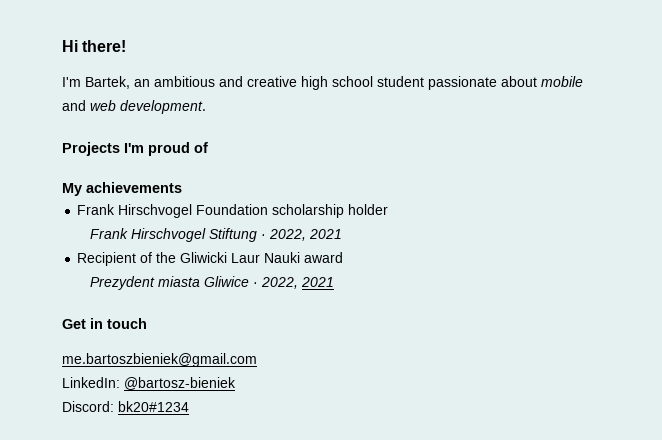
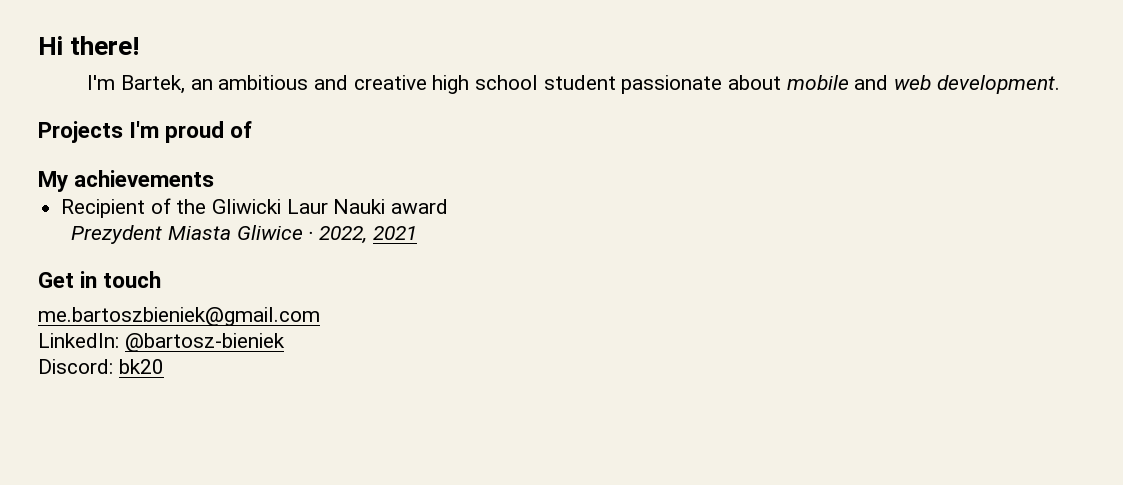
[77,204,389,218] [89,228,342,242] // Frank Hirschvogel Foundation scholarship holder // Frank Hirschvogel Stiftung · 2022, 2021 -> (215, 178) none
[157,276,200,287] miasta -> [168,226,232,240] Miasta
[118,401,189,412] bk20#1234 -> [118,359,164,374] bk20

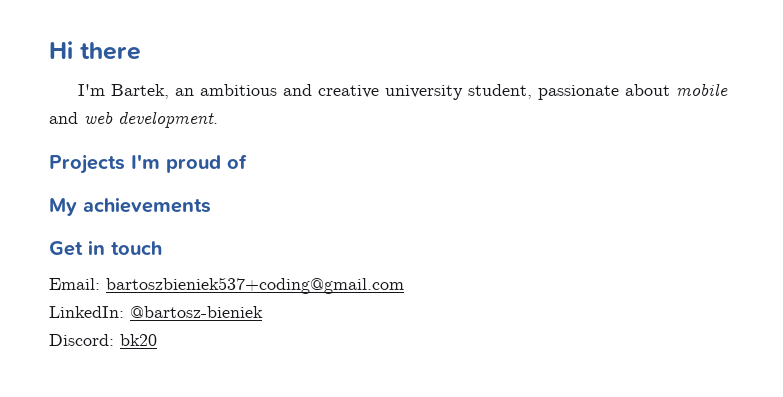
[70,36,140,55] there! -> [80,42,141,60] there
[432,75,616,94] high school student -> [384,84,532,100] university student,
[61,198,449,218] [71,225,417,244] // Recipient of the Gliwicki Laur Nauki award // Prezydent Miasta Gliwice · 2022, 2021 -> (211, 205) none
[38,307,320,326] me.bartoszbieniek@gmail.com -> [49,277,404,294] Email: bartoszbieniek537+coding@gmail.com

